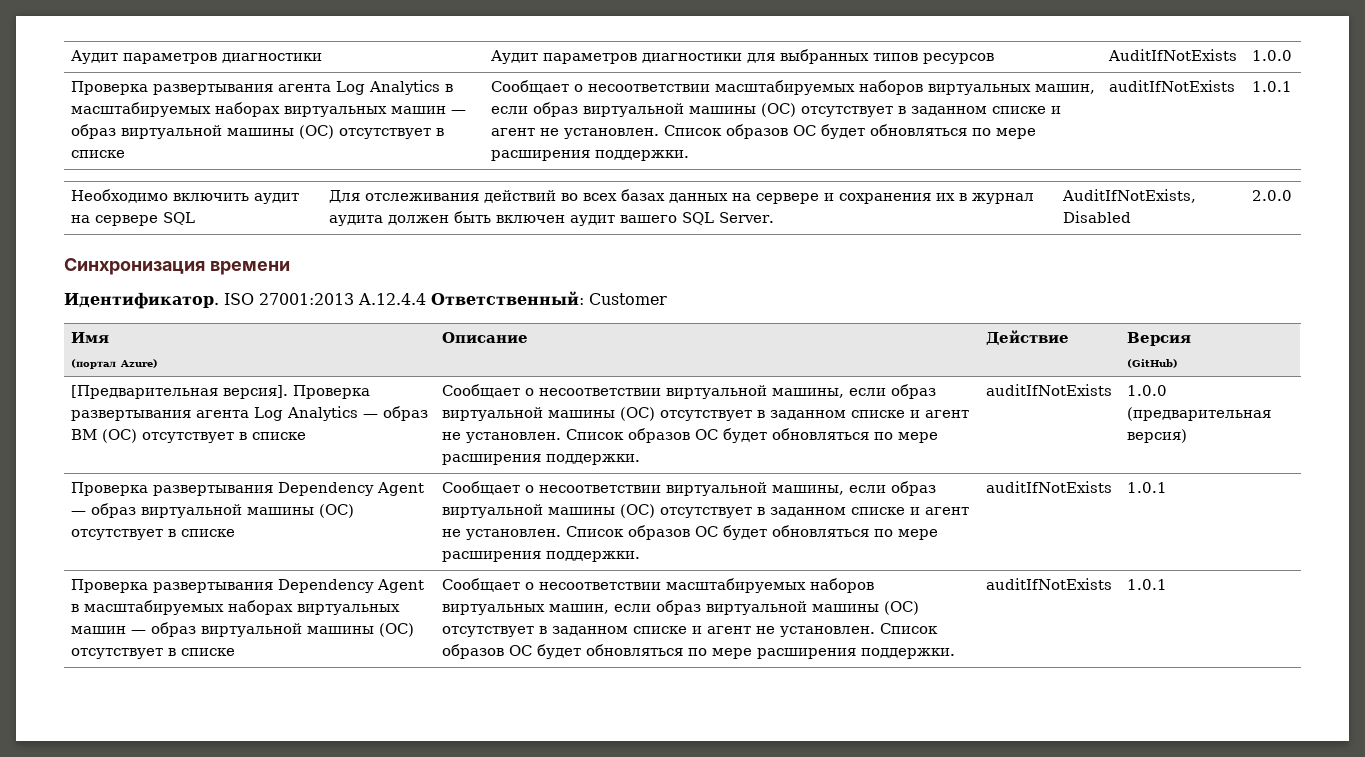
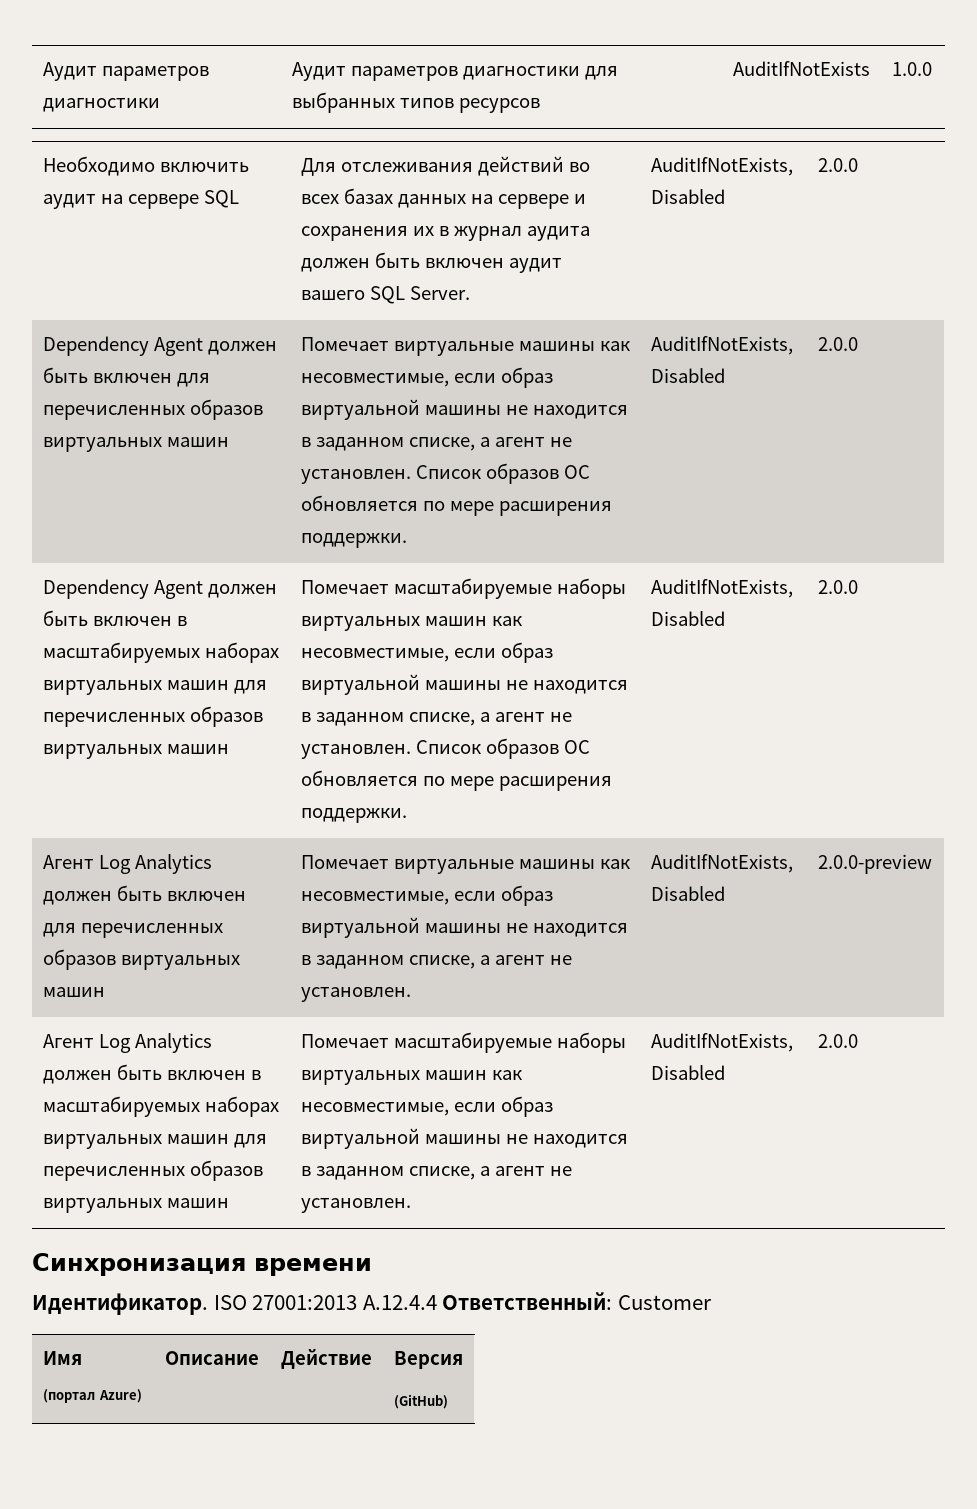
[70,80,453,95] [70,102,466,117] [70,124,444,139] [70,150,125,158] [490,80,1095,95] [490,102,1061,117] [490,124,1036,139] [490,150,689,161] [1108,80,1235,92] [1251,81,1292,92] // Проверка развертывания агента Log Analytics в масштабируемых наборах виртуальных машин — образ виртуальной машины (ОС) отсутствует в списке | Сообщает о несоответствии масштабируемых наборов виртуальных машин, если образ виртуальной машины (ОС) отсутствует в заданном списке и агент не установлен. Список образов ОС будет обновляться по мере расширения поддержки. | auditIfNotExists | 1.0.1 -> (932, 69) none
(1292, 195) none -> [42,336,277,356] [42,367,210,387] [42,399,263,420] [42,437,229,452] [300,337,630,356] [300,367,553,388] [300,399,628,420] [300,437,572,451] [300,463,590,484] [300,495,612,516] [300,533,407,548] [650,336,793,355] [650,368,725,383] [817,337,858,351] [42,579,277,599] [42,610,187,626] [42,642,279,663] [42,680,267,695] [42,706,263,727] [42,744,229,759] [300,578,626,599] [300,616,522,631] [300,642,553,663] [300,674,628,695] [300,712,572,726] [300,738,590,759] [300,770,612,791] [300,808,407,823] [650,579,793,598] [650,611,725,626] [817,580,858,594] [42,854,212,874] [42,885,246,905] [42,923,223,938] [42,949,240,970] [42,987,105,997] [300,855,630,874] [300,885,553,906] [300,917,628,938] [300,955,572,969] [300,987,411,1002] [650,854,793,873] [650,886,725,901] [817,854,932,874] [42,1033,212,1053] [42,1064,261,1084] [42,1096,279,1117] [42,1134,267,1149] [42,1160,263,1181] [42,1198,229,1213] [300,1032,626,1053] [300,1070,522,1085] [300,1096,553,1117] [300,1128,628,1149] [300,1166,572,1180] [300,1198,411,1213] [650,1033,793,1052] [650,1065,725,1080] [817,1034,858,1048] // Dependency Agent должен быть включен для перечисленных образов виртуальных машин | Помечает виртуальные машины как несовместимые, если образ виртуальной машины не находится в заданном списке, а агент не установлен. Список образов ОС обновляется по мере расширения поддержки. | AuditIfNotExists, Disabled | 2.0.0 // Dependency Agent должен быть включен в масштабируемых наборах виртуальных машин для перечисленных образов виртуальных машин | Помечает масштабируемые наборы виртуальных машин как несовместимые, если образ виртуальной машины не находится в заданном списке, а агент не установлен. Список образов ОС обновляется по мере расширения поддержки. | AuditIfNotExists, Disabled | 2.0.0 // Агент Log Analytics должен быть включен для перечисленных образов виртуальных машин | Помечает виртуальные машины как несовместимые, если образ виртуальной машины не находится в заданном списке, а агент не установлен. | AuditIfNotExists, Disabled | 2.0.0-preview // Агент Log Analytics должен быть включен в масштабируемых наборах виртуальных машин для перечисленных образов виртуальных машин | Помечает масштабируемые наборы виртуальных машин как несовместимые, если образ виртуальной машины не находится в заданном списке, а агент не установлен. | AuditIfNotExists, Disabled | 2.0.0
[70,385,370,399] [70,406,428,421] [70,429,306,443] [441,384,936,399] [441,407,969,421] [441,428,938,443] [441,454,640,465] [985,384,1112,396] [1126,385,1167,396] [1126,407,1271,421] [1126,429,1187,443] [70,482,424,496] [70,503,354,518] [70,529,235,540] [441,481,936,496] [441,504,969,518] [441,525,938,540] [441,551,640,562] [985,481,1112,493] [1126,482,1167,493] [70,579,424,593] [70,600,400,615] [70,622,414,637] [70,648,235,659] [441,578,874,593] [441,600,919,615] [441,623,938,637] [441,644,955,659] [985,578,1112,590] [1126,579,1167,590] // [Предварительная версия]. Проверка развертывания агента Log Analytics — образ ВМ (ОС) отсутствует в списке | Сообщает о несоответствии виртуальной машины, если образ виртуальной машины (ОС) отсутствует в заданном списке и агент не установлен. Список образов ОС будет обновляться по мере расширения поддержки. | auditIfNotExists | 1.0.0 (предварительная версия) // Проверка развертывания Dependency Agent — образ виртуальной машины (ОС) отсутствует в списке | Сообщает о несоответствии виртуальной машины, если образ виртуальной машины (ОС) отсутствует в заданном списке и агент не установлен. Список образов ОС будет обновляться по мере расширения поддержки. | auditIfNotExists | 1.0.1 // Проверка развертывания Dependency Agent в масштабируемых наборах виртуальных машин — образ виртуальной машины (ОС) отсутствует в списке | Сообщает о несоответствии масштабируемых наборов виртуальных машин, если образ виртуальной машины (ОС) отсутствует в заданном списке и агент не установлен. Список образов ОС будет обновляться по мере расширения поддержки. | auditIfNotExists | 1.0.1 -> (448, 1401) none

